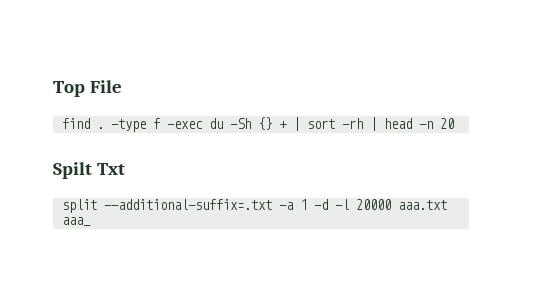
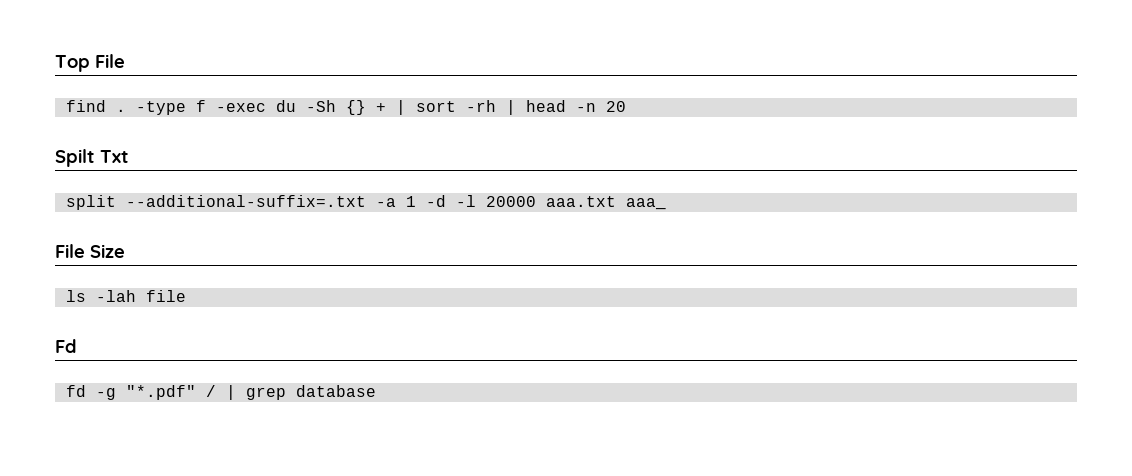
(91, 221) none -> [55,244,125,258] [66,290,187,302] [55,339,77,353] [66,385,377,400] // File Size // ls -lah file // Fd // fd -g "*.pdf" / | grep database

